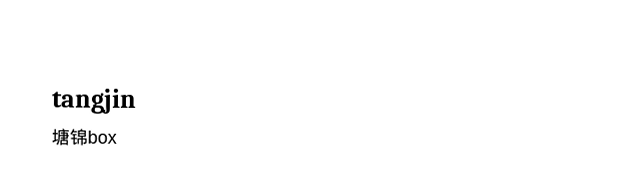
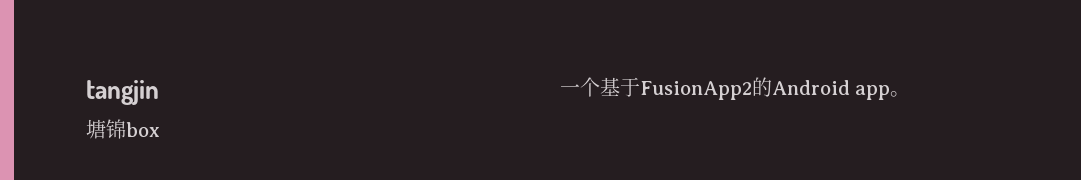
(117, 137) none -> [560,77,911,100] // 一个基于FusionApp2的Android app。

